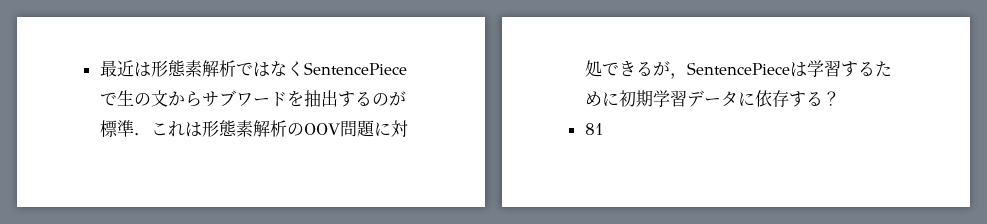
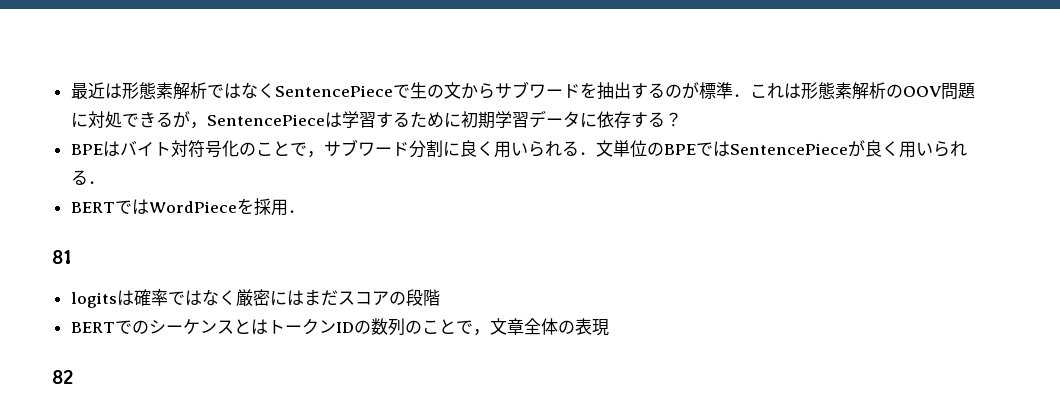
[584,123,603,135] 81 -> [70,139,967,158] [70,170,105,185] [70,198,305,216] [52,250,72,264] [70,289,440,308] [70,318,609,336] [52,370,74,384] BPEはバイト対符号化のことで，サブワード分割に良く用いられる．文単位のBPEではSentencePieceが良く用いられる． // BERTではWordPieceを採用． // 81 // logitsは確率ではなく厳密にはまだスコアの段階 // BERTでのシーケンスとはトークンIDの数列のことで，文章全体の表現 // 82

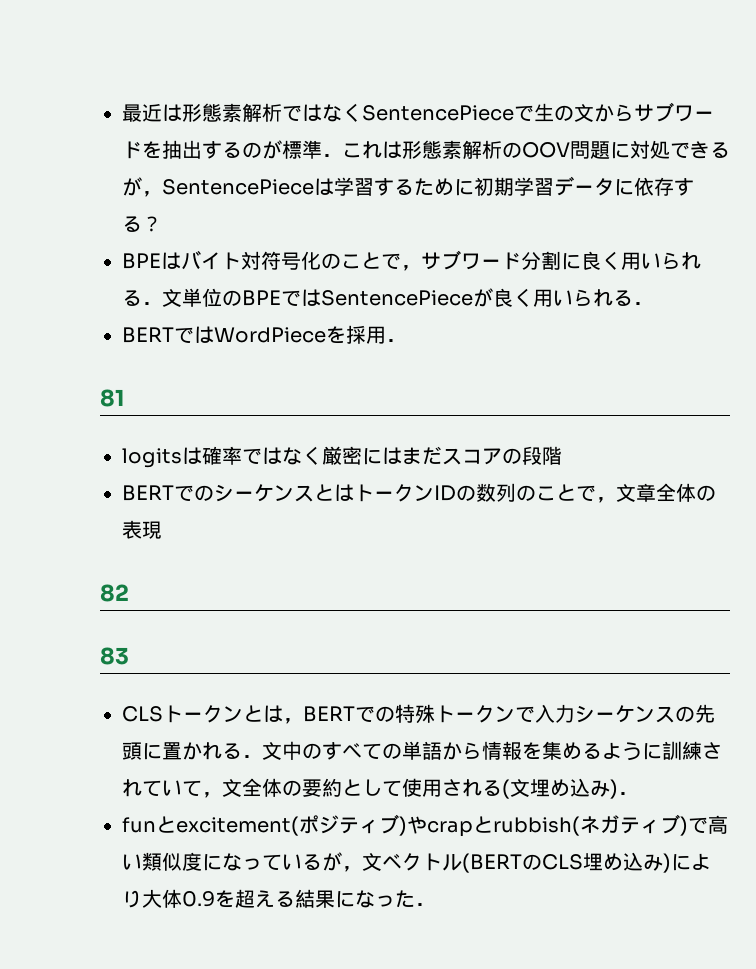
(74, 377) none -> [100,647,129,665] [122,704,715,724] [122,741,722,761] [122,778,638,799] [122,814,728,837] [122,852,711,873] [122,889,435,908] // 83 // CLSトークンとは，BERTでの特殊トークンで入力シーケンスの先頭に置かれる．文中のすべての単語から情報を集めるように訓練されていて，文全体の要約として使用される(文埋め込み)． // funとexcitement(ポジティブ)やcrapとrubbish(ネガティブ)で高い類似度になっているが，文ベクトル(BERTのCLS埋め込み)により大体0.9を超える結果になった．

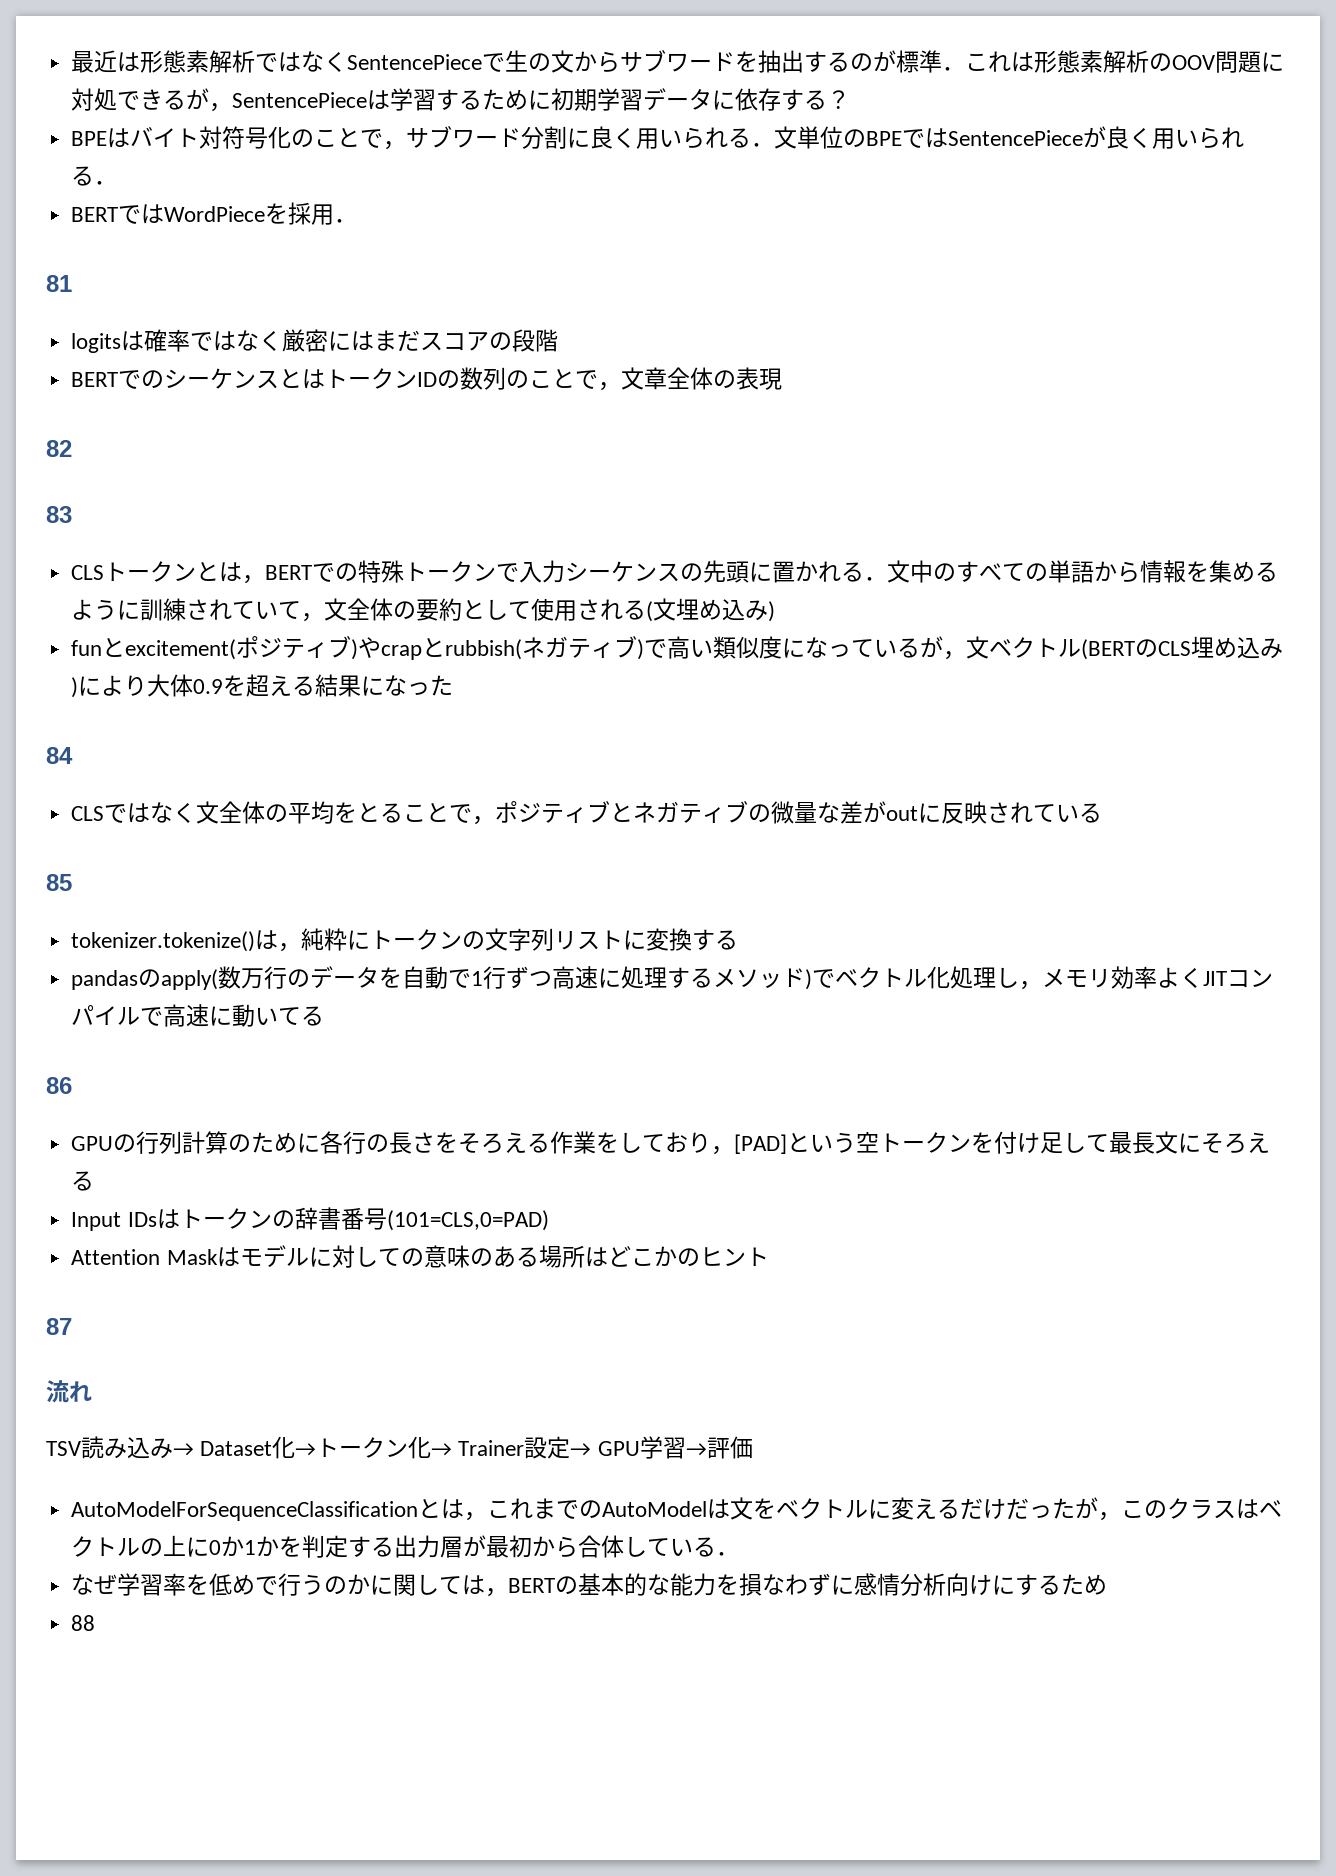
[618,792,638,795] ． -> (776, 611) none
[415,903,435,906] ． -> [46,747,73,764] [71,801,1103,825] [46,874,72,891] [71,928,739,952] [71,966,1274,990] [71,1004,325,1027] [46,1077,72,1094] [71,1131,1271,1155] [71,1171,95,1191] [71,1207,549,1231] [71,1245,769,1268] [46,1318,72,1335] [46,1380,92,1403] [46,1436,753,1459] [71,1497,1283,1521] [71,1535,740,1558] [71,1573,1108,1597] [71,1615,96,1631] // 84 // CLSではなく文全体の平均をとることで，ポジティブとネガティブの微量な差がoutに反映されている // 85 // tokenizer.tokenize()は，純粋にトークンの文字列リストに変換する // pandasのapply(数万行のデータを自動で1行ずつ高速に処理するメソッド)でベクトル化処理し，メモリ効率よくJITコンパイルで高速に動いてる // 86 // GPUの行列計算のために各行の長さをそろえる作業をしており，[PAD]という空トークンを付け足して最長文にそろえる // Input IDsはトークンの辞書番号(101=CLS,0=PAD) // Attention Maskはモデルに対しての意味のある場所はどこかのヒント // 87 // 流れ // TSV読み込み→ Dataset化→トークン化→ Trainer設定→ GPU学習→評価 // AutoModelForSequenceClassificationとは，これまでのAutoModelは文をベクトルに変えるだけだったが，このクラスはベクトルの上に0か1かを判定する出力層が最初から合体している． // なぜ学習率を低めで行うのかに関しては，BERTの基本的な能力を損なわずに感情分析向けにするため // 88

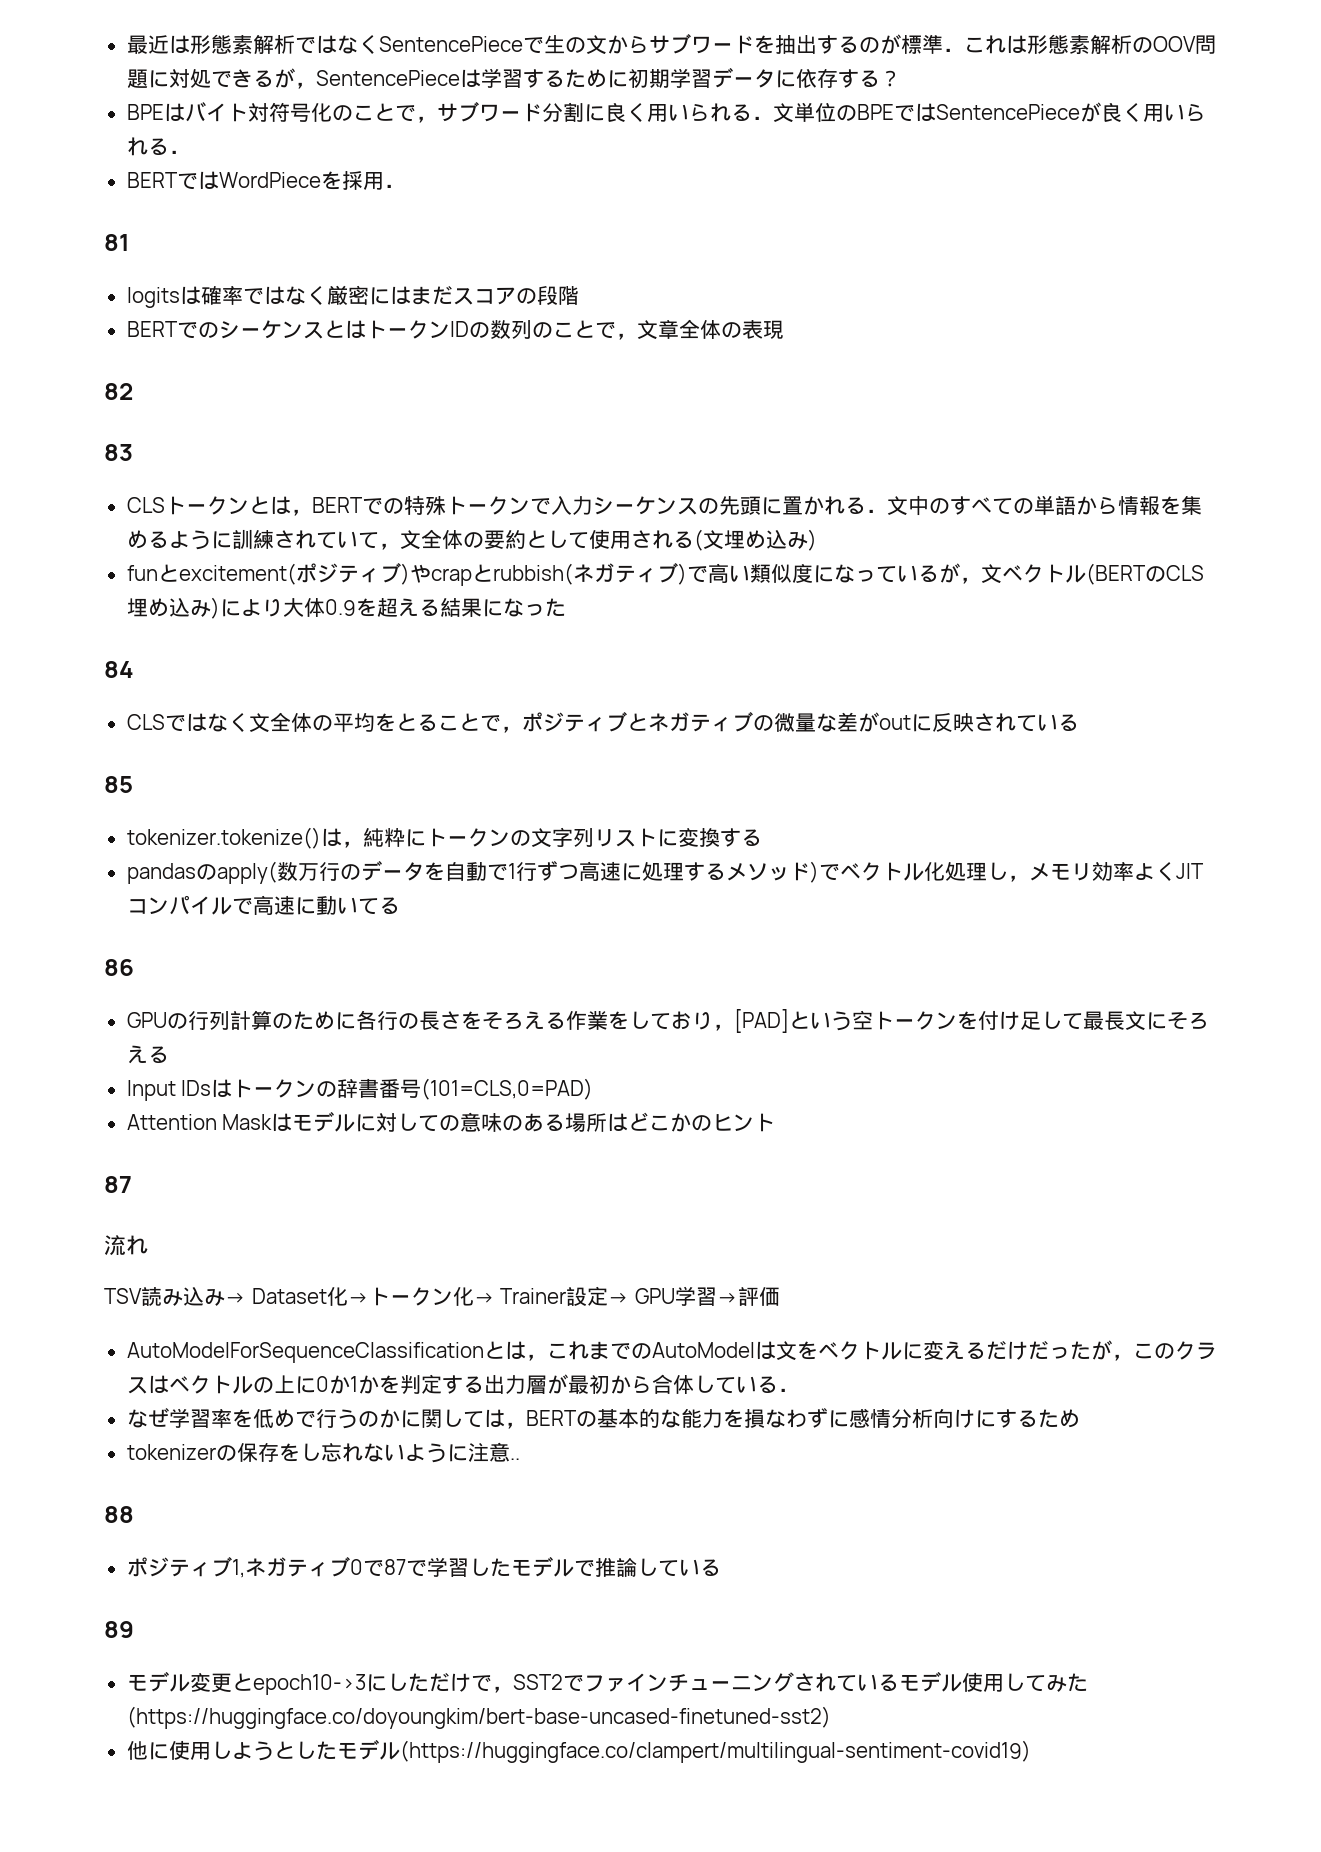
[71,1615,96,1631] 88 -> [126,1442,520,1463] [104,1506,134,1523] [126,1556,721,1578] [104,1621,134,1638] [126,1671,1088,1695] [126,1706,831,1729] [126,1739,1031,1763] tokenizerの保存をし忘れないように注意.. // 88 // ポジティブ1,ネガティブ0で87で学習したモデルで推論している // 89 // モデル変更とepoch10->3にしただけで，SST2でファインチューニングされているモデル使用してみた(https://huggingface.co/doyoungkim/bert-base-uncased-finetuned-sst2) // 他に使用しようとしたモデル(https://huggingface.co/clampert/multilingual-sentiment-covid19)

